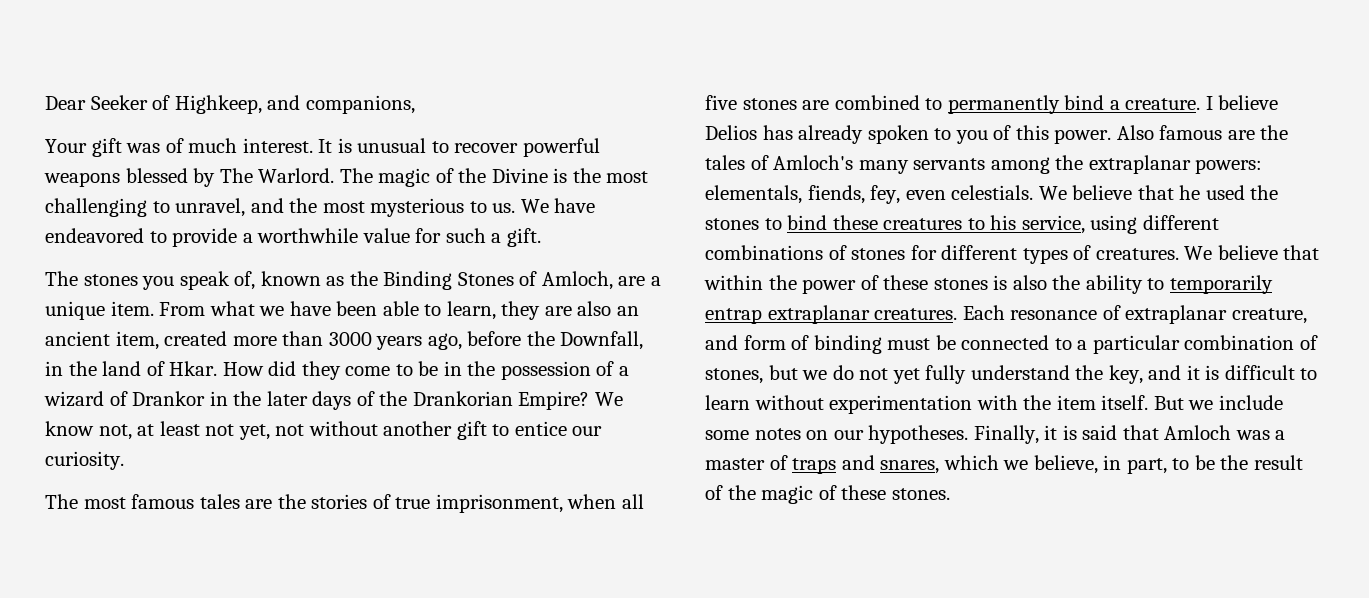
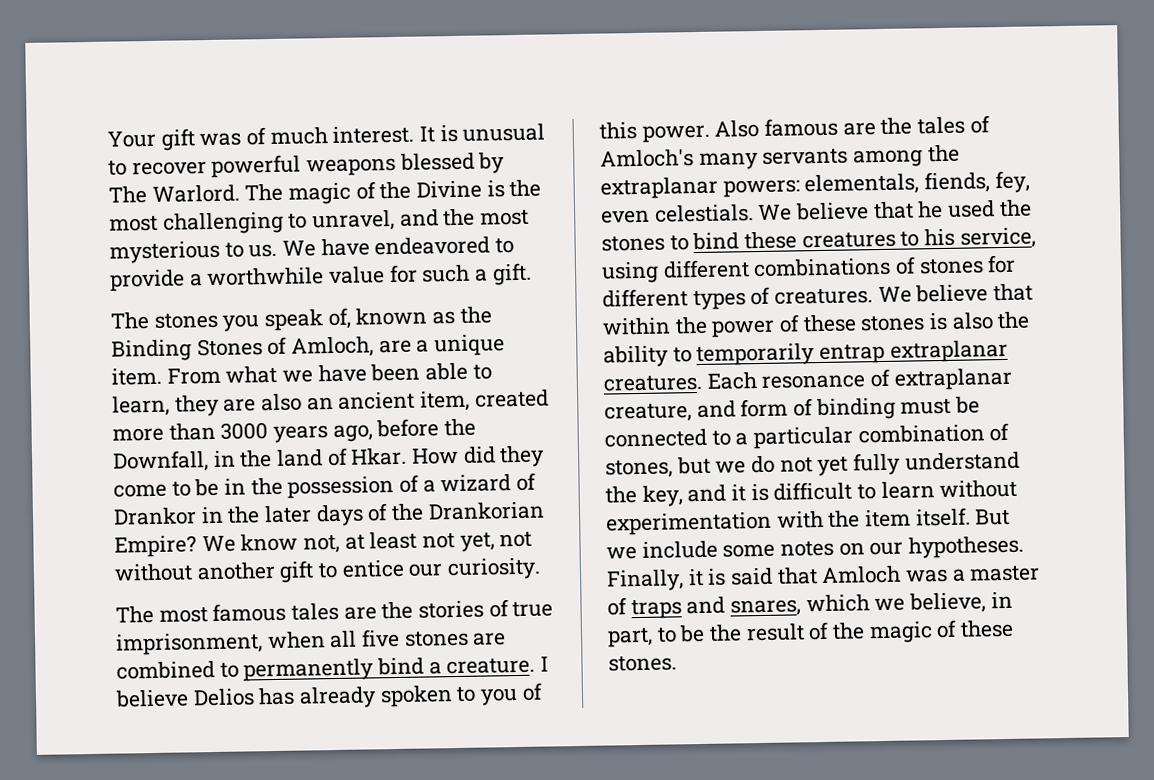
[45,95,415,114] Dear Seeker of Highkeep, and companions, // -> (107, 139) none

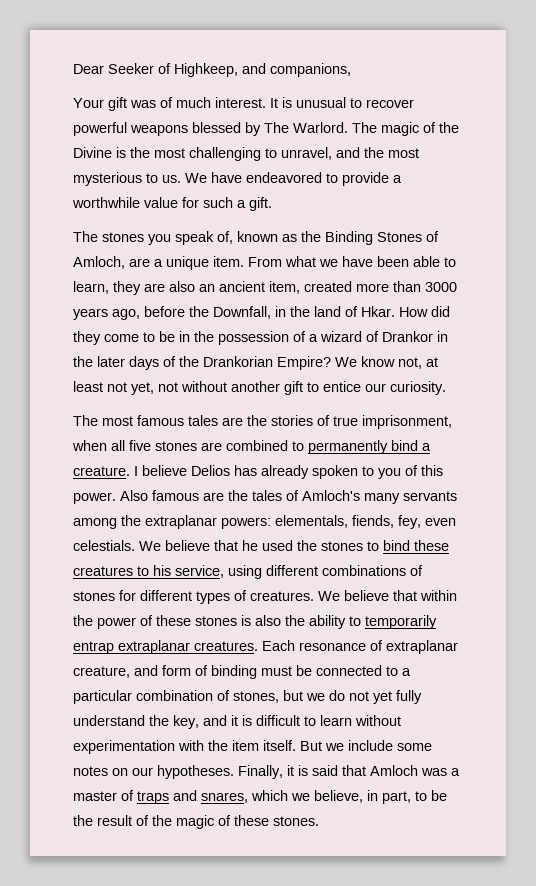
(107, 139) none -> [73,63,351,77] Dear Seeker of Highkeep, and companions, //

